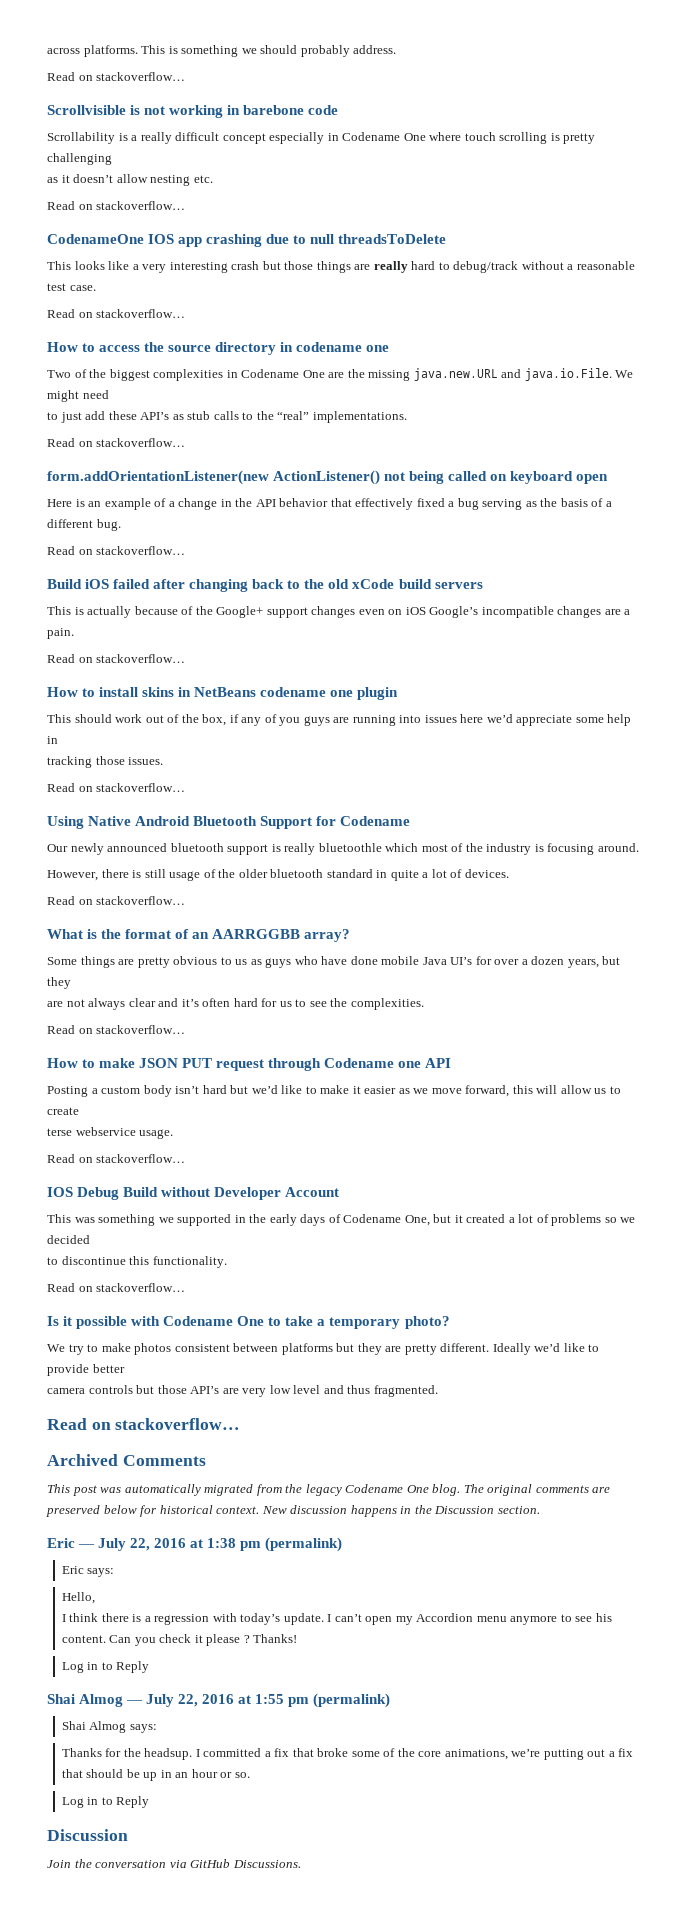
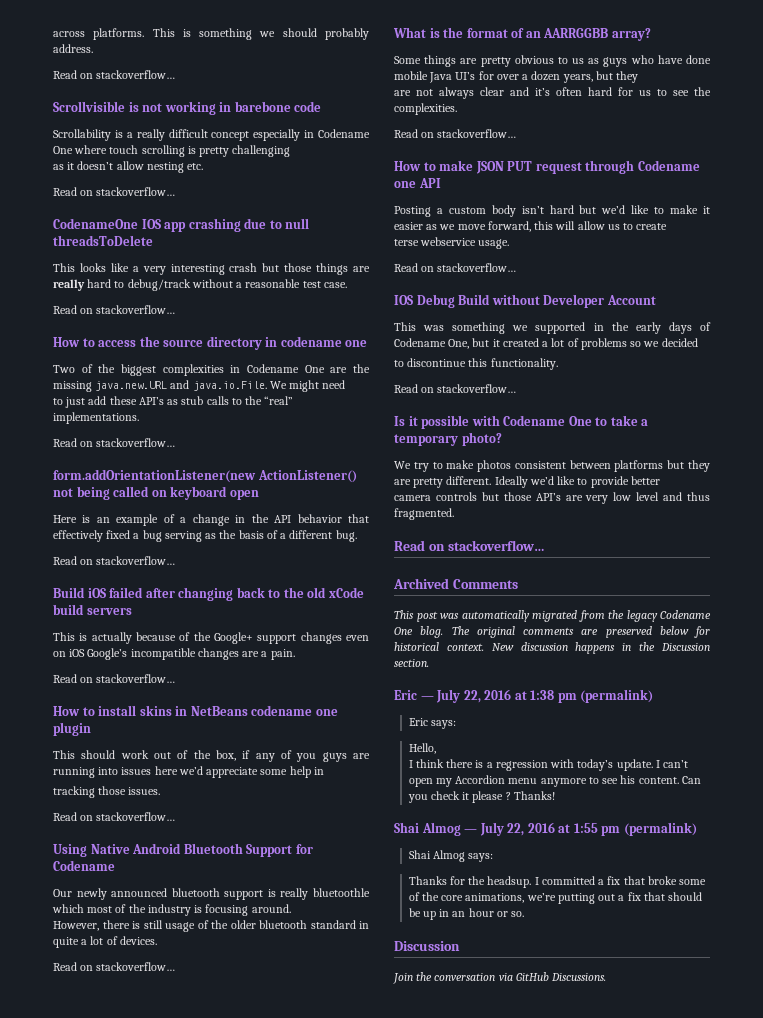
[61,1661,150,1673] // Log in to Reply -> (555, 795) none
[61,1796,150,1808] // Log in to Reply -> (525, 914) none

